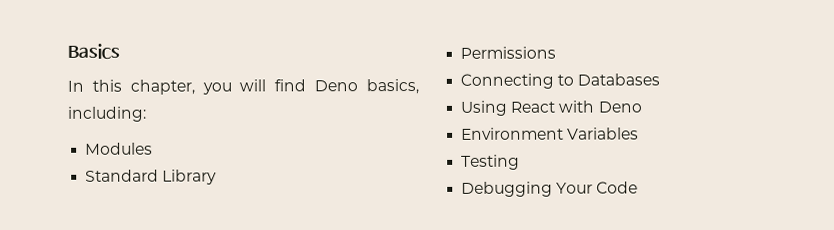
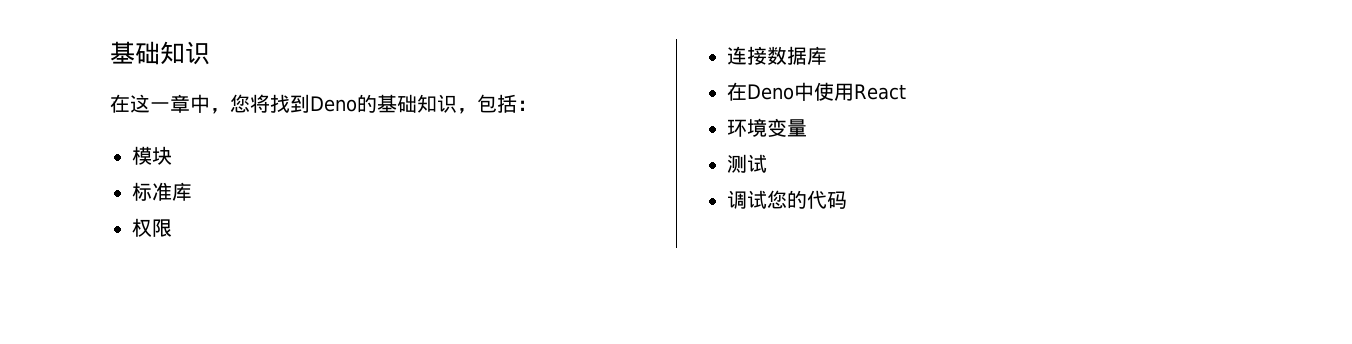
[67,43,120,60] [67,78,419,95] [67,106,147,122] [85,142,154,155] [85,169,218,185] [460,46,557,59] [460,73,661,89] [460,100,642,116] [461,127,640,140] [461,154,521,170] [461,181,639,197] Basics // In this chapter, you will find Deno basics, including: // Modules // Standard Library // Permissions // Connecting to Databases // Using React with Deno // Environment Variables // Testing // Debugging Your Code -> [110,41,210,65] [110,94,537,114] [132,146,172,165] [132,182,192,201] [132,218,172,237] [727,46,827,65] [727,82,906,101] [727,118,807,137] [727,154,767,173] [727,190,847,209] 基础知识 // 在这一章中，您将找到Deno的基础知识，包括： // 模块 // 标准库 // 权限 // 连接数据库 // 在Deno中使用React // 环境变量 // 测试 // 调试您的代码

